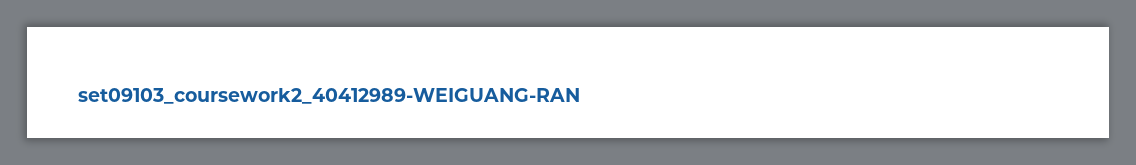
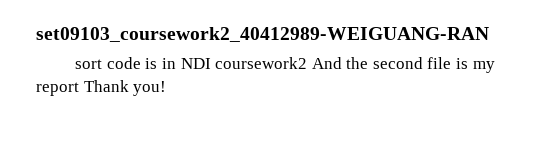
(580, 96) none -> [75,57,495,73] [36,80,167,96] // sort code is in NDI coursework2 And the second file is my report Thank you!

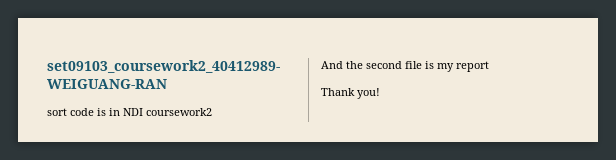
(308, 63) none -> (212, 112) //
(79, 89) none -> (489, 66) //

